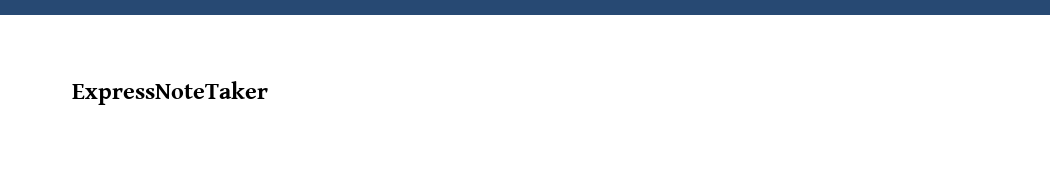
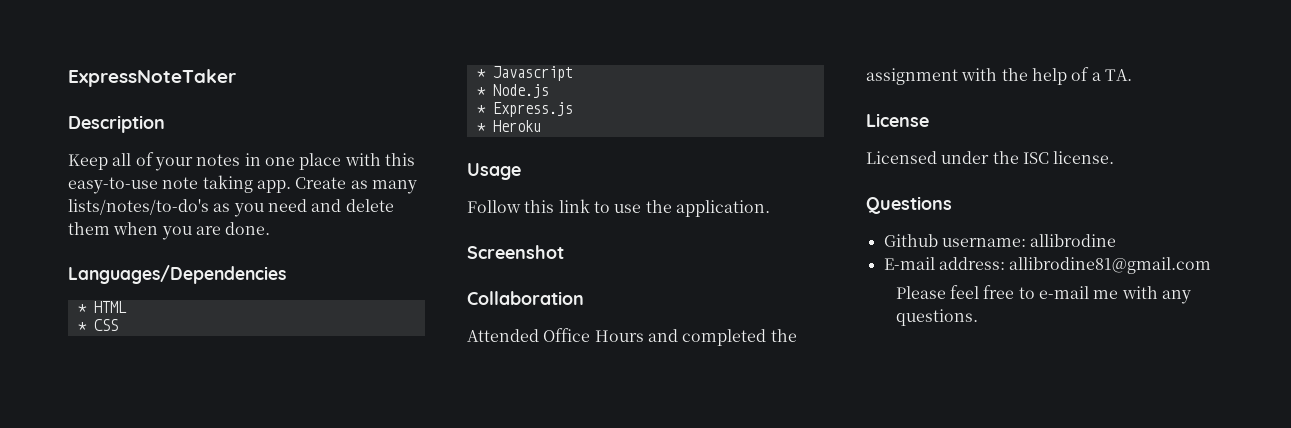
(268, 93) none -> [68,115,165,133] [68,152,415,171] [68,175,417,194] [68,199,394,217] [68,222,271,240] [68,265,286,284] [77,301,127,313] [77,319,118,331] [476,66,573,81] [476,84,549,98] [476,102,573,117] [476,120,541,132] [467,163,521,180] [467,199,770,217] [467,245,564,259] [467,291,584,305] [467,328,797,346] [866,67,1132,85] [866,113,929,127] [866,151,1115,164] [866,196,952,214] [883,234,1117,247] [883,257,1212,274] [895,285,1192,304] [895,309,978,326] // Description // Keep all of your notes in one place with this easy-to-use note taking app. Create as many lists/notes/to-do's as you need and delete them when you are done. // Languages/Dependencies // * HTML // * CSS // * Javascript // * Node.js // * Express.js // * Heroku // Usage // Follow this link to use the application. // Screenshot // Collaboration // Attended Office Hours and completed the assignment with the help of a TA. // License // Licensed under the ISC license. // Questions // Github username: allibrodine // E-mail address: allibrodine81@gmail.com // Please feel free to e-mail me with any questions.

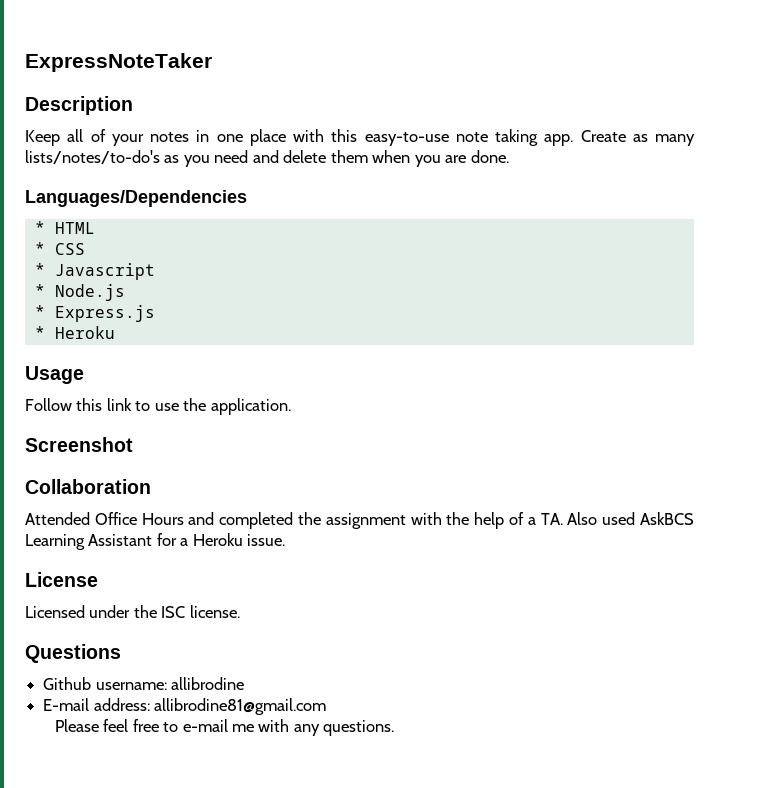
(1132, 75) none -> [567,512,695,525] [25,533,286,550] Also used AskBCS Learning Assistant for a Heroku issue.

